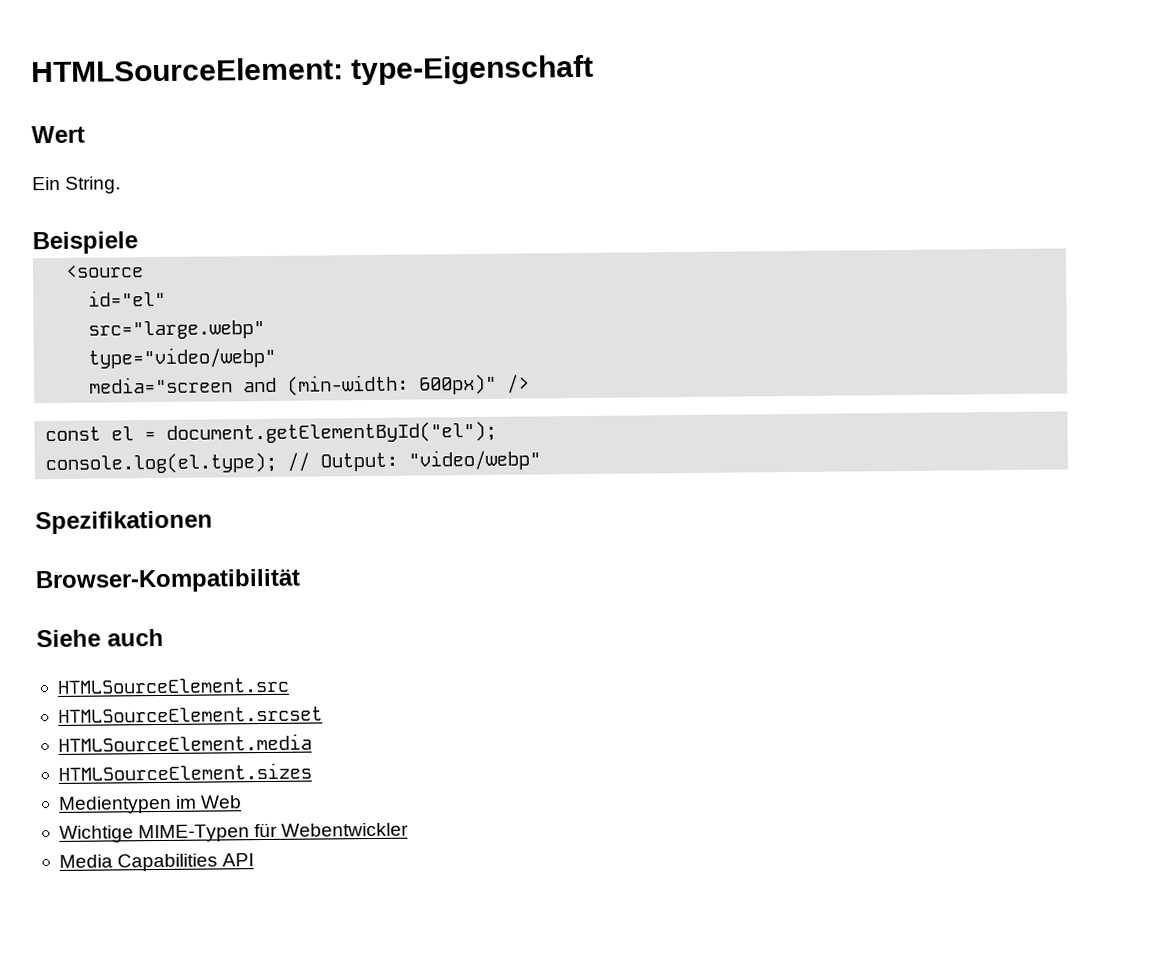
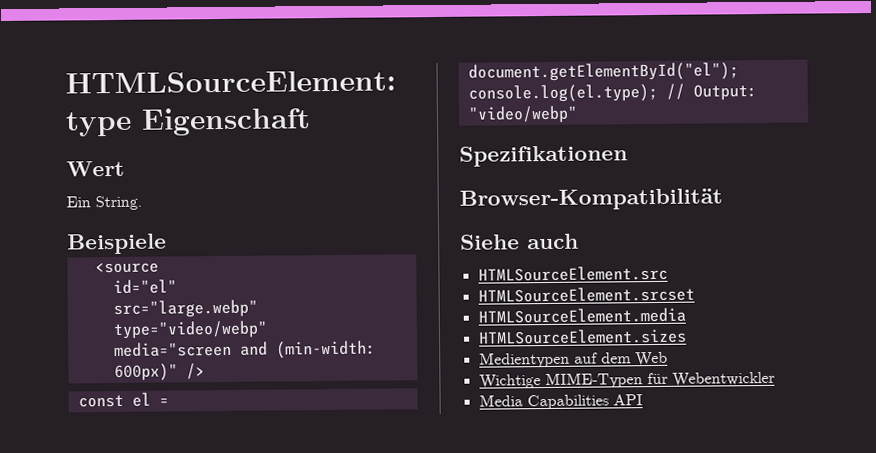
[351,54,595,86] type-Eigenschaft -> [65,107,311,137] type Eigenschaft
[175,795,198,809] im -> [573,352,632,364] auf dem

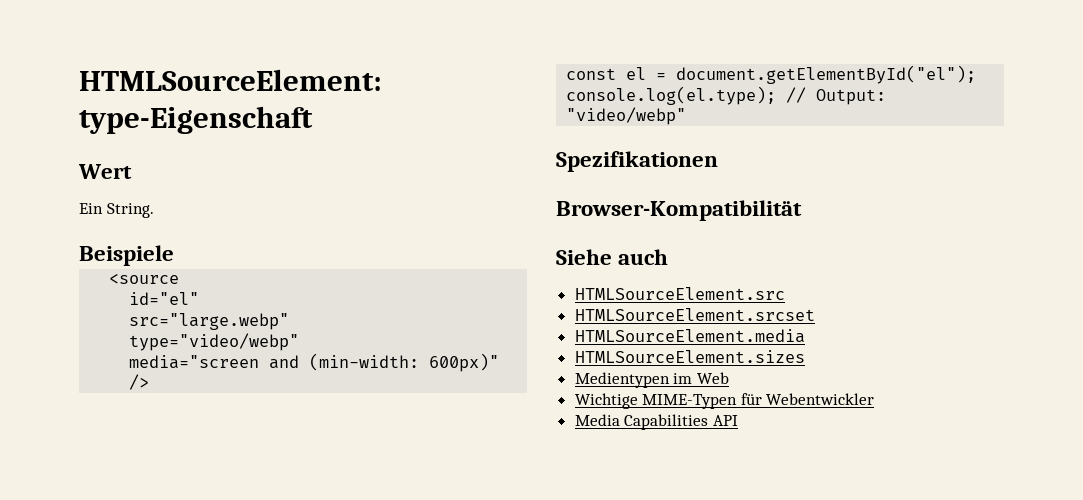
[65,107,311,137] type Eigenschaft -> [79,106,313,134] type-Eigenschaft
[573,352,632,364] auf dem -> [673,373,693,384] im

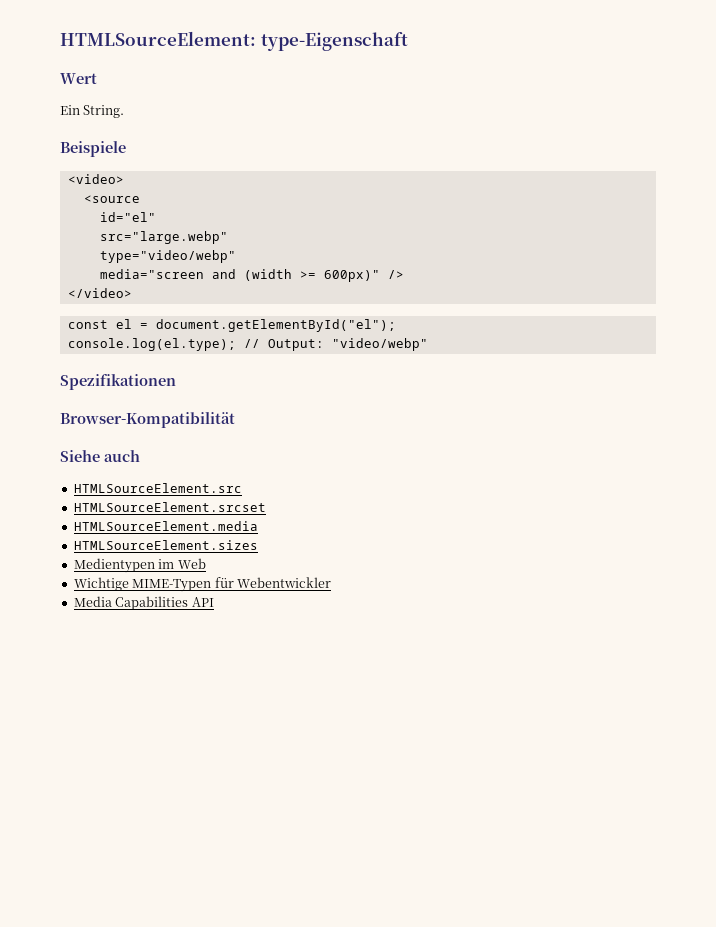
(174, 255) none -> [67,174,124,184] // <video>
[309,353,420,371] (min-width: -> [243,269,316,281] (width >=
(150, 382) none -> [67,288,132,298] // </video>

